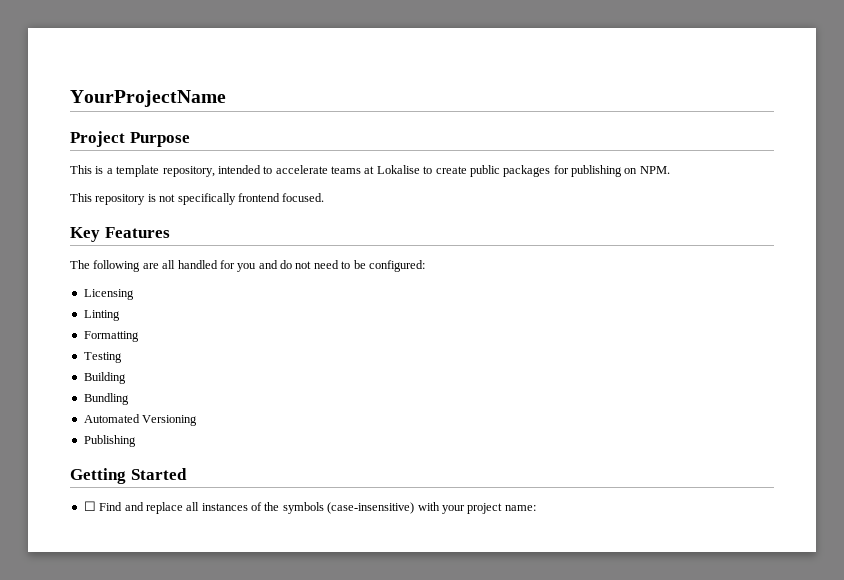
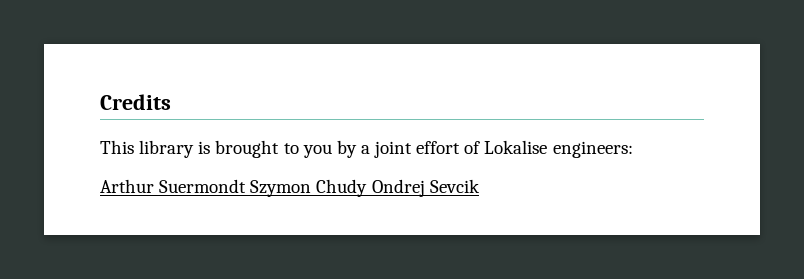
[70,90,226,107] [70,131,190,147] [70,165,670,177] [70,193,325,205] [70,227,170,242] [70,260,425,272] [83,289,134,300] [83,310,120,321] [83,331,139,342] [83,352,122,363] [83,372,126,384] [83,393,129,405] [83,414,198,426] [83,435,136,447] [70,468,187,484] [83,501,536,514] YourProjectName // Project Purpose // This is a template repository, intended to accelerate teams at Lokalise to create public packages for publishing on NPM. // This repository is not specifically frontend focused. // Key Features // The following are all handled for you and do not need to be configured: // Licensing // Linting // Formatting // Testing // Building // Bundling // Automated Versioning // Publishing // Getting Started // ☐ Find and replace all instances of the symbols (case-insensitive) with your project name: -> [100,94,171,110] [100,140,633,158] [100,179,480,197] Credits // This library is brought to you by a joint effort of Lokalise engineers: // Arthur Suermondt Szymon Chudy Ondrej Sevcik

